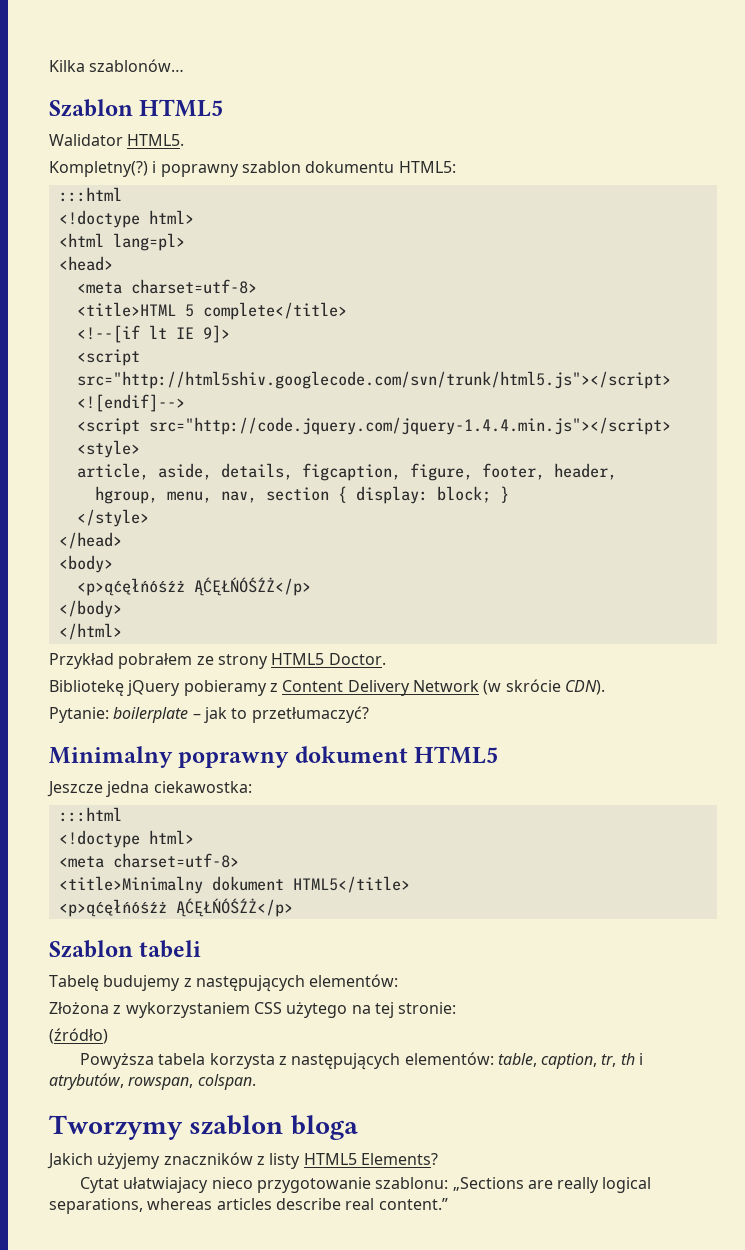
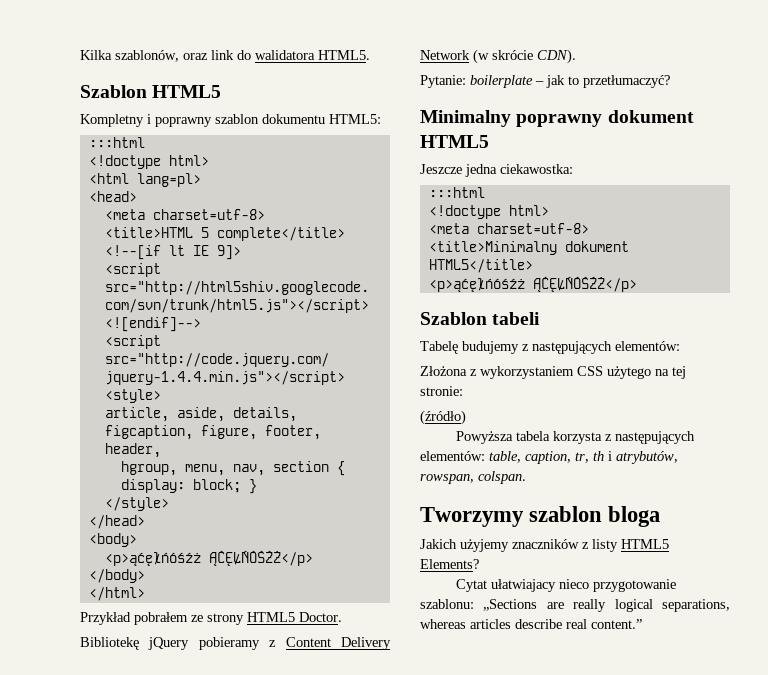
[89,59,185,72] szablonów… -> [115,50,370,62] szablonów, oraz link do walidatora HTML5.
[49,134,185,146] [49,161,148,177] Walidator HTML5. // Kompletny(?) -> [80,114,144,127] Kompletny

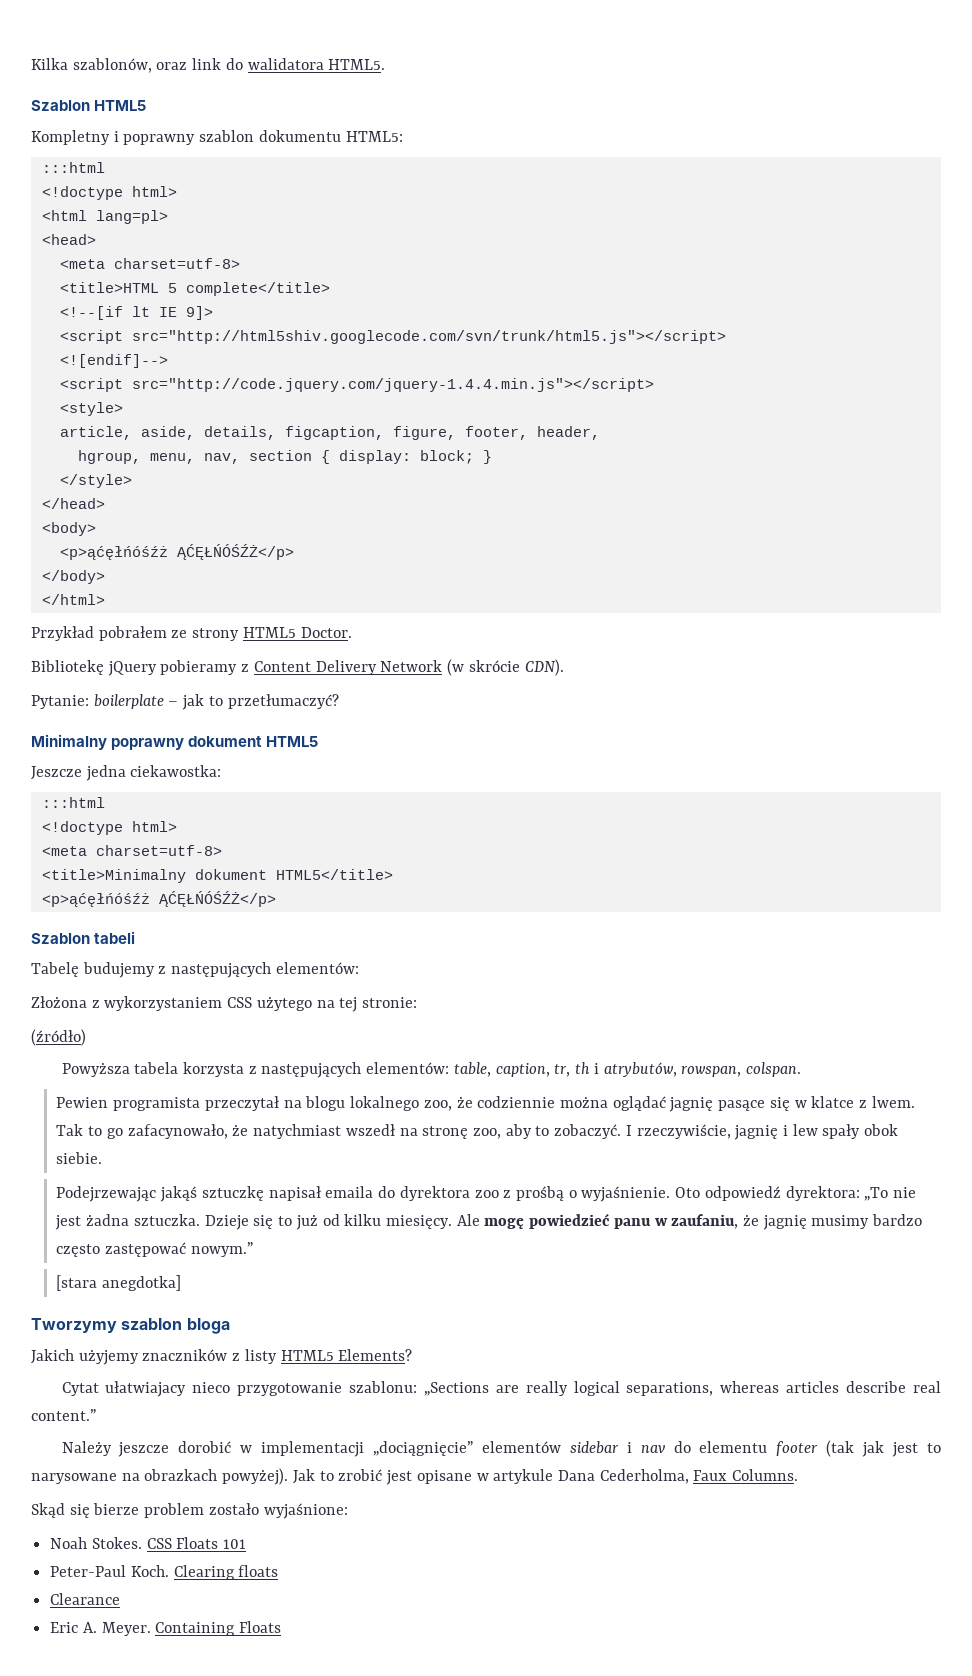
(526, 477) none -> [56,1096,915,1112] [56,1124,899,1140] [56,1152,103,1164] [56,1186,917,1202] [55,1213,923,1230] [56,1242,253,1257] [56,1275,182,1291] // Pewien programista przeczytał na blogu lokalnego zoo, że codziennie można oglądać jagnię pasące się w klatce z lwem. Tak to go zafacynowało, że natychmiast wszedł na stronę zoo, aby to zobaczyć. I rzeczywiście, jagnię i lew spały obok siebie. // Podejrzewając jakąś sztuczkę napisał emaila do dyrektora zoo z prośbą o wyjaśnienie. Oto odpowiedź dyrektora: „To nie jest żadna sztuczka. Dzieje się to już od kilku miesięcy. Ale mogę powiedzieć panu w zaufaniu, że jagnię musimy bardzo często zastępować nowym.” // [stara anegdotka]
(642, 624) none -> [61,1440,942,1457] [31,1468,799,1485] [31,1503,348,1519] [50,1537,247,1549] [50,1565,279,1580] [50,1593,121,1605] [50,1621,282,1636] // Należy jeszcze dorobić w implementacji „dociągnięcie” elementów sidebar i nav do elementu footer (tak jak jest to narysowane na obrazkach powyżej). Jak to zrobić jest opisane w artykule Dana Cederholma, Faux Columns. // Skąd się bierze problem zostało wyjaśnione: // Noah Stokes. CSS Floats 101 // Peter-Paul Koch. Clearing floats // Clearance // Eric A. Meyer. Containing Floats

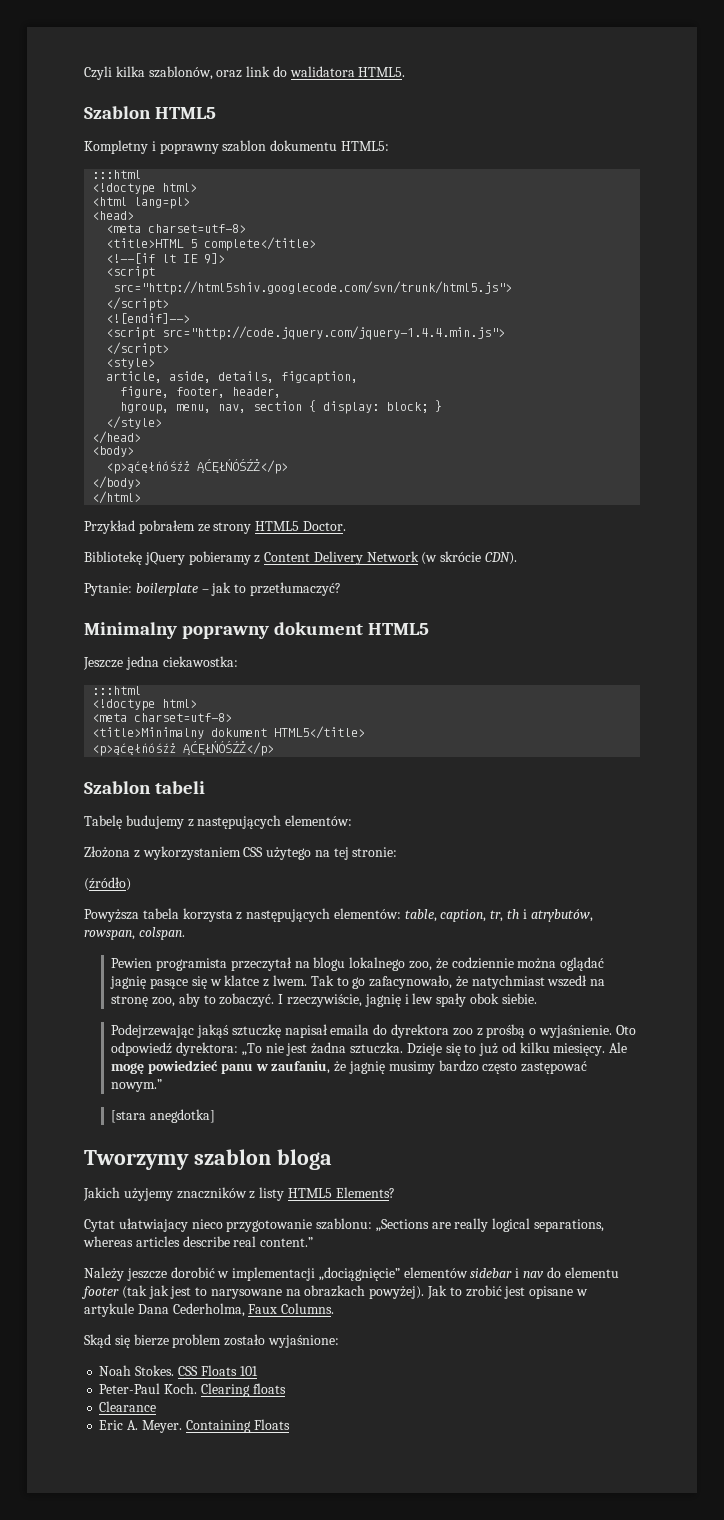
[31,58,68,70] Kilka -> [84,66,145,80] Czyli kilka
[131,330,726,344] src="http://html5shiv.googlecode.com/svn/trunk/html5.js"></script> -> [113,281,513,295] [106,297,170,311] // src="http://html5shiv.googlecode.com/svn/trunk/html5.js"> // </script>
[131,378,654,392] src="http://code.jquery.com/jquery-1.4.4.min.js"></script> -> [162,326,506,340] [106,342,170,356] src="http://code.jquery.com/jquery-1.4.4.min.js"> // </script>
(384, 433) none -> (359, 377) //

